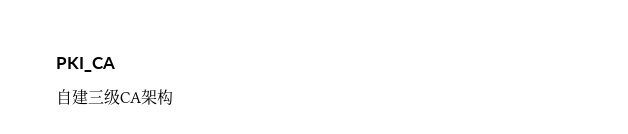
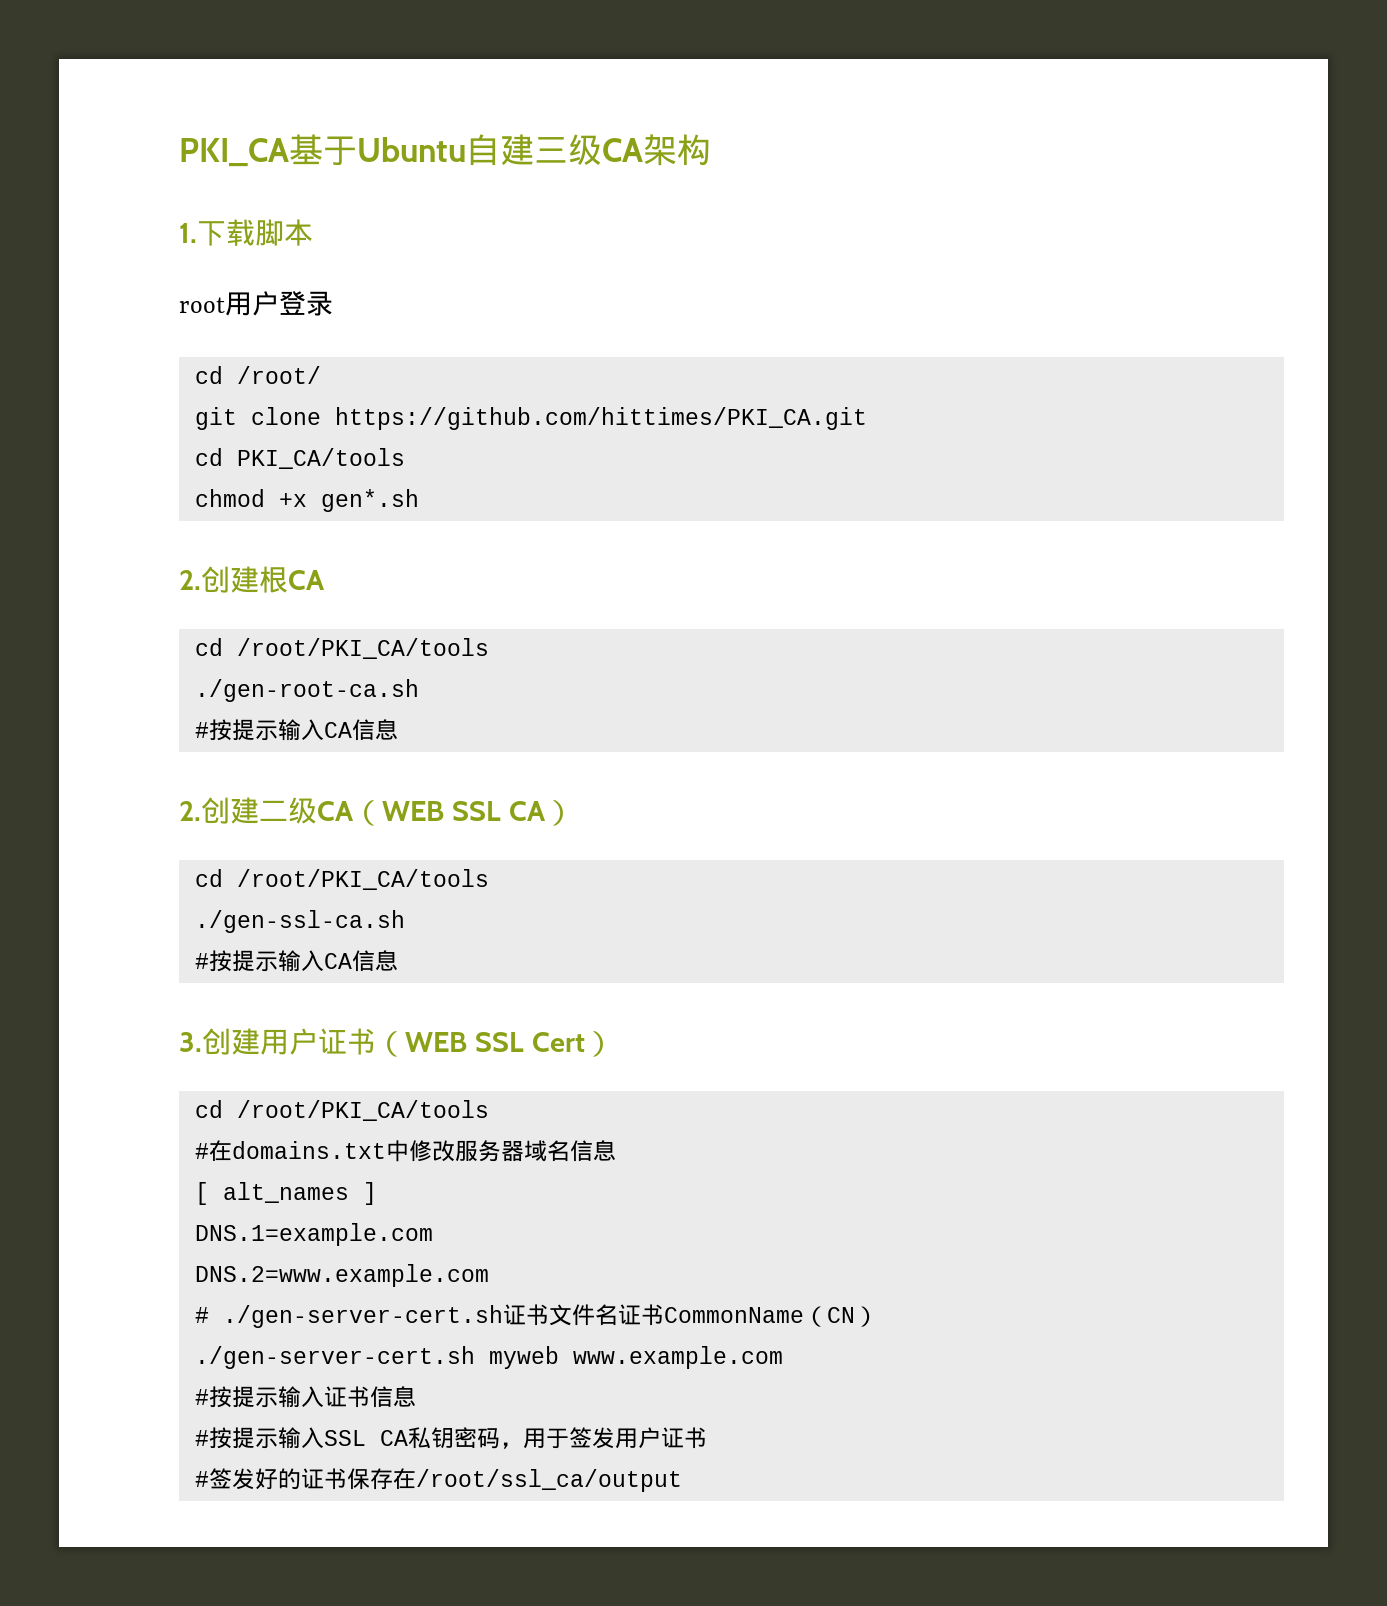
(115, 64) // -> [289,134,466,166] 基于Ubuntu
(173, 97) none -> [179,219,313,246] [179,291,333,316] [194,366,321,384] [194,407,867,430] [194,448,405,469] [194,489,419,512] [179,566,325,593] [194,638,489,659] [194,679,419,702] [194,719,398,741] [179,797,574,826] [194,869,489,890] [194,910,405,933] [194,950,398,972] [179,1028,614,1057] [194,1100,489,1121] [194,1140,616,1162] [194,1182,377,1205] [194,1223,433,1246] [194,1264,489,1287] [194,1304,878,1328] [194,1346,783,1369] [194,1386,416,1408] [194,1427,707,1449] [194,1468,682,1492] // 1.下载脚本 // root用户登录 // cd /root/ // git clone https://github.com/hittimes/PKI_CA.git // cd PKI_CA/tools // chmod +x gen*.sh // 2.创建根CA // cd /root/PKI_CA/tools // ./gen-root-ca.sh // #按提示输入CA信息 // 2.创建二级CA（WEB SSL CA） // cd /root/PKI_CA/tools // ./gen-ssl-ca.sh // #按提示输入CA信息 // 3.创建用户证书（WEB SSL Cert） // cd /root/PKI_CA/tools // #在domains.txt中修改服务器域名信息 // [ alt_names ] // DNS.1=example.com // DNS.2=www.example.com // # ./gen-server-cert.sh证书文件名证书CommonName（CN） // ./gen-server-cert.sh myweb www.example.com // #按提示输入证书信息 // #按提示输入SSL CA私钥密码，用于签发用户证书 // #签发好的证书保存在/root/ssl_ca/output

